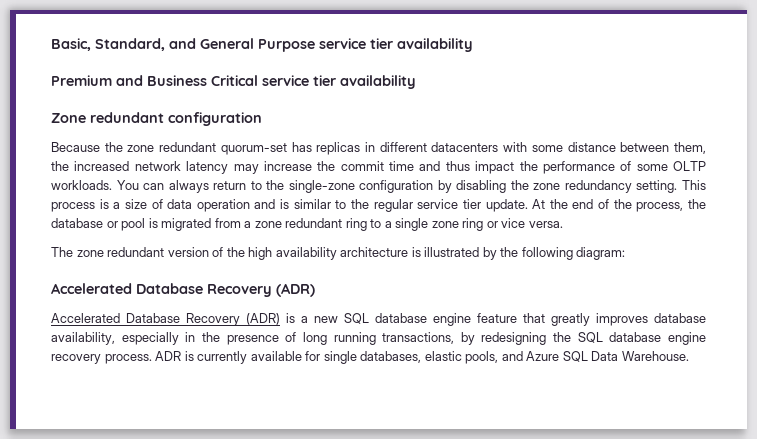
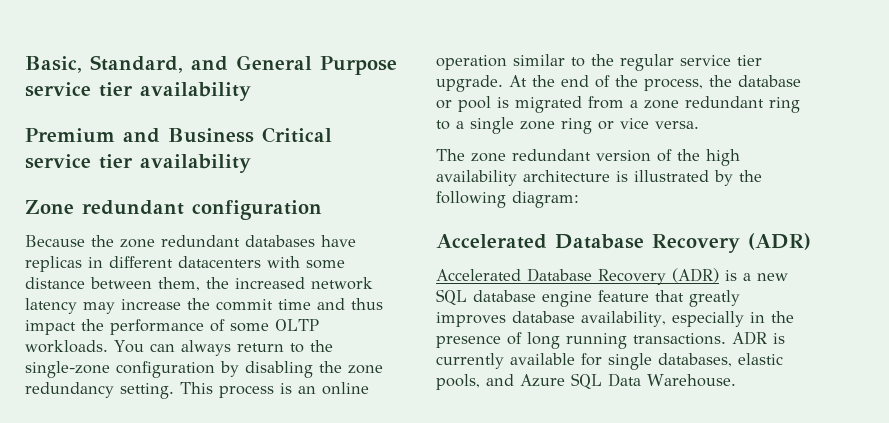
[220,142,312,155] quorum-set has -> [245,235,356,247] databases have
[113,199,290,212] a size of data operation and is -> [298,382,369,395] [436,55,507,70] an online operation
[485,199,528,212] update. -> [436,75,503,92] upgrade.
[382,332,706,345] [51,354,152,364] transactions, by redesigning the SQL database engine recovery process. -> [633,333,726,345] transactions.

